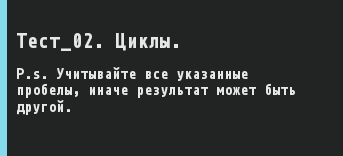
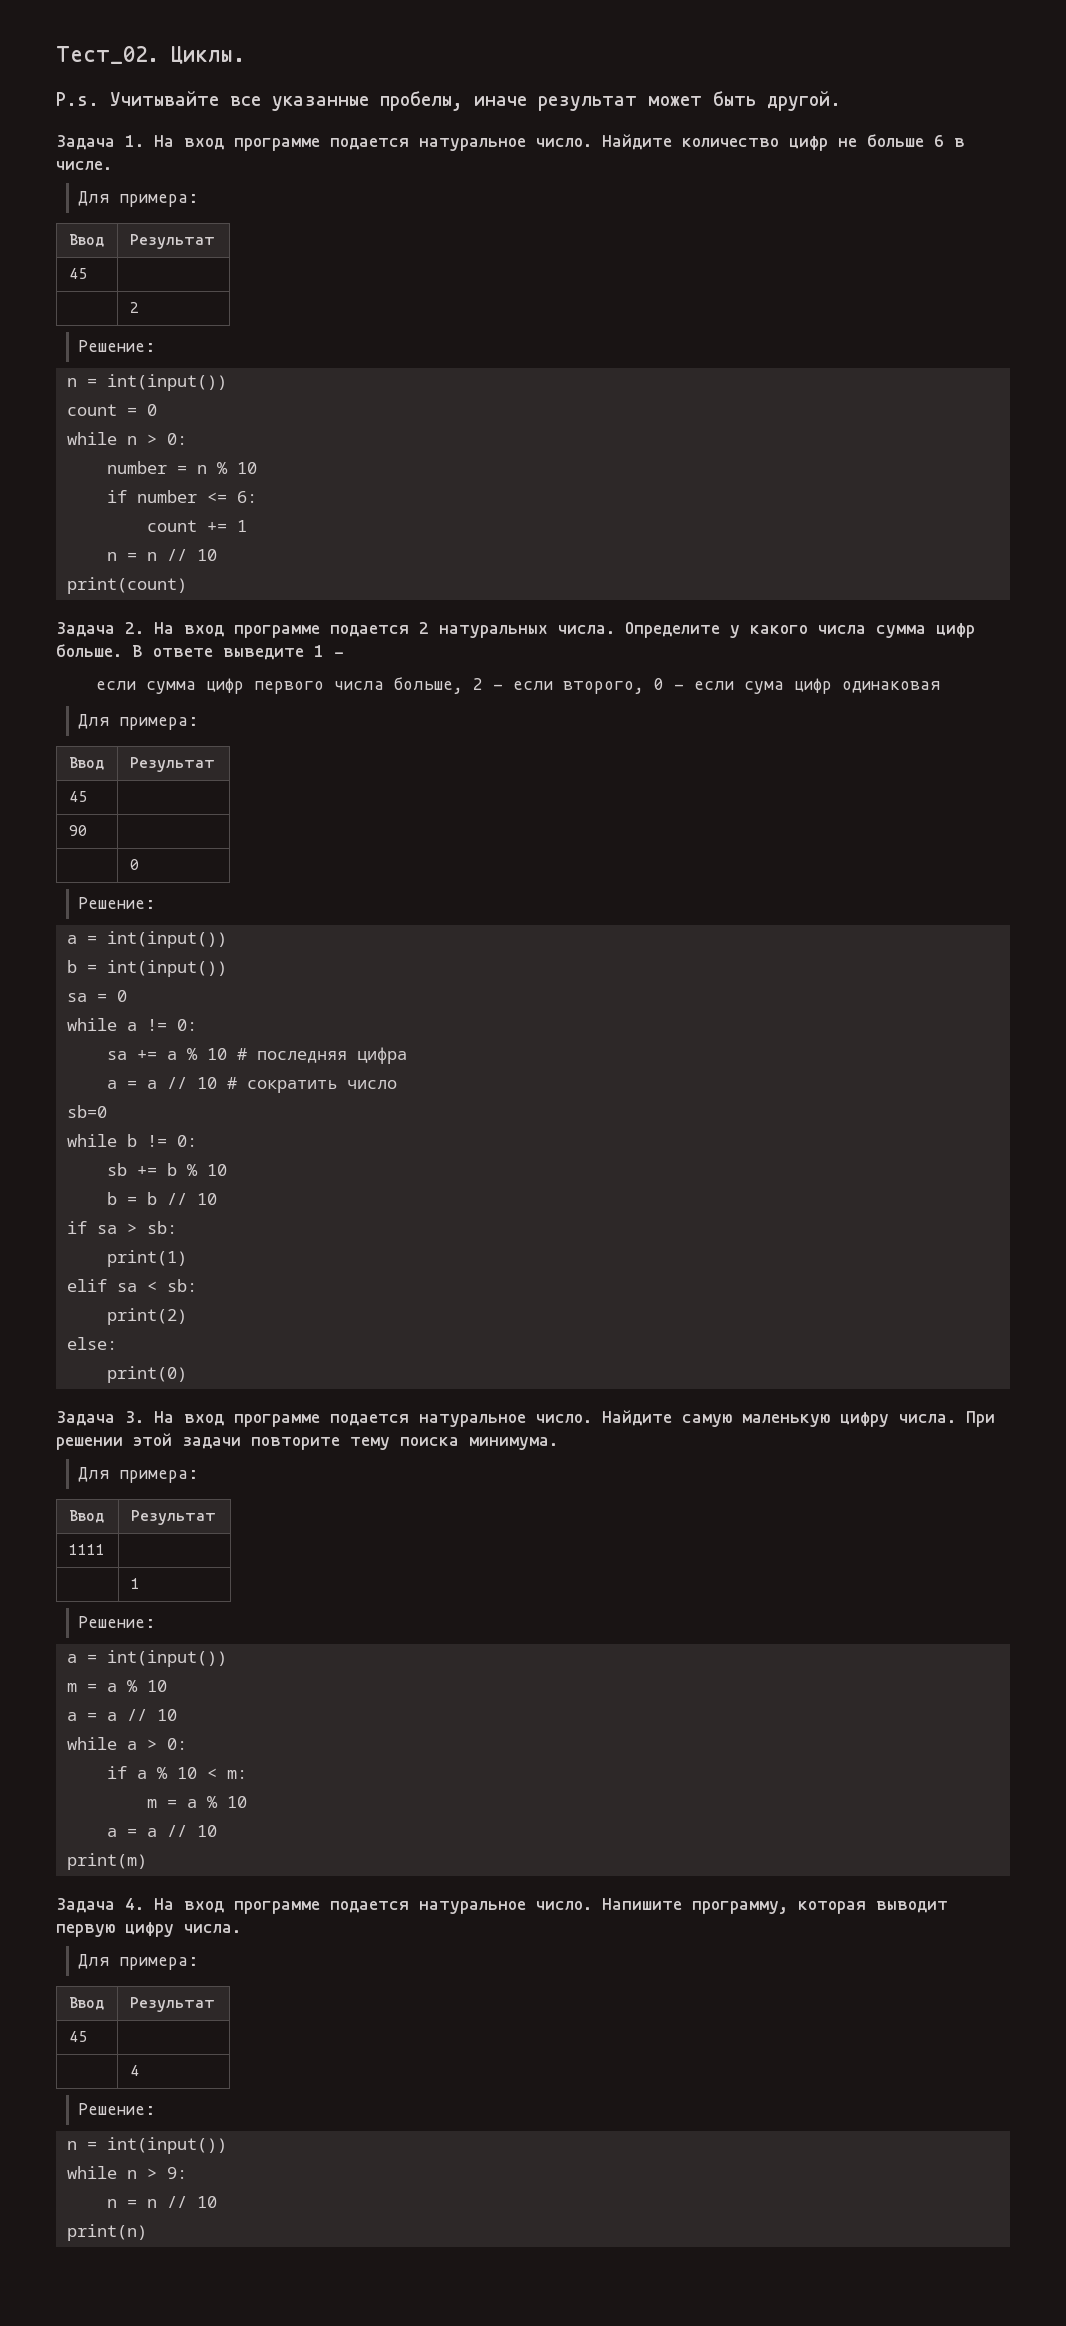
(72, 107) none -> [56,134,965,151] [56,161,112,171] [78,191,199,207] [68,234,104,247] [129,234,215,249] [68,268,87,279] [129,302,139,313] [78,340,156,352] [66,374,227,391] [66,404,157,416] [66,432,187,445] [106,461,257,474] [106,490,257,503] [146,520,247,532] [106,549,217,561] [66,577,187,594] [56,622,975,638] [56,644,344,660] [95,677,940,694] [78,714,199,730] [68,757,104,770] [129,757,215,772] [68,791,87,802] [68,825,87,836] [129,859,139,870] [78,897,156,909] [66,931,227,948] [66,960,227,977] [66,990,127,1002] [66,1018,197,1031] [106,1047,407,1064] [106,1077,397,1093] [66,1105,107,1118] [66,1134,197,1147] [106,1163,227,1176] [106,1192,217,1205] [66,1221,177,1234] [106,1250,187,1267] [66,1279,197,1292] [106,1308,187,1325] [66,1337,117,1350] [106,1366,187,1383] [56,1410,995,1427] [56,1433,558,1450] [78,1467,199,1483] [68,1510,104,1523] [130,1510,216,1525] [68,1544,105,1555] [130,1578,140,1589] [78,1616,156,1628] [66,1650,227,1667] [66,1680,167,1692] [66,1709,177,1721] [66,1737,187,1750] [106,1766,247,1779] [146,1796,247,1808] [106,1825,217,1837] [66,1853,147,1870] [56,1898,948,1914] [56,1922,241,1937] [78,1954,199,1970] [68,1997,104,2010] [129,1997,215,2012] [68,2031,87,2042] [129,2065,139,2076] [78,2103,156,2115] [66,2137,227,2154] [66,2166,187,2179] [106,2196,217,2208] [66,2224,147,2241] // Задача 1. На вход программе подается натуральное число. Найдите количество цифр не больше 6 в числе. // Для примера: // Ввод | Результат // 45 | // | 2 // Решение: // n = int(input()) // count = 0 // while n > 0: // number = n % 10 // if number <= 6: // count += 1 // n = n // 10 // print(count) // Задача 2. На вход программе подается 2 натуральных числа. Определите у какого числа сумма цифр больше. В ответе выведите 1 - // если сумма цифр первого числа больше, 2 - если второго, 0 - если сума цифр одинаковая // Для примера: // Ввод | Результат // 45 | // 90 | // | 0 // Решение: // a = int(input()) // b = int(input()) // sa = 0 // while a != 0: // sa += a % 10 # последняя цифра // a = a // 10 # сократить число // sb=0 // while b != 0: // sb += b % 10 // b = b // 10 // if sa > sb: // print(1) // elif sa < sb: // print(2) // else: // print(0) // Задача 3. На вход программе подается натуральное число. Найдите самую маленькую цифру числа. При решении этой задачи повторите тему поиска минимума. // Для примера: // Ввод | Результат // 1111 | // | 1 // Решение: // a = int(input()) // m = a % 10 // a = a // 10 // while a > 0: // if a % 10 < m: // m = a % 10 // a = a // 10 // print(m) // Задача 4. На вход программе подается натуральное число. Напишите программу, которая выводит первую цифру числа. // Для примера: // Ввод | Результат // 45 | // | 4 // Решение: // n = int(input()) // while n > 9: // n = n // 10 // print(n)

